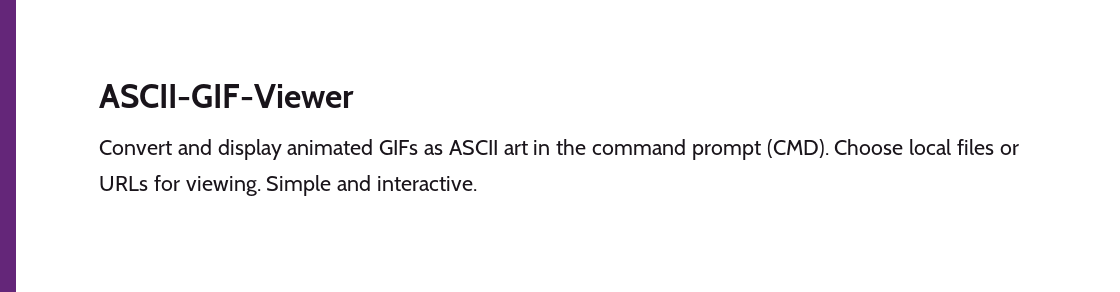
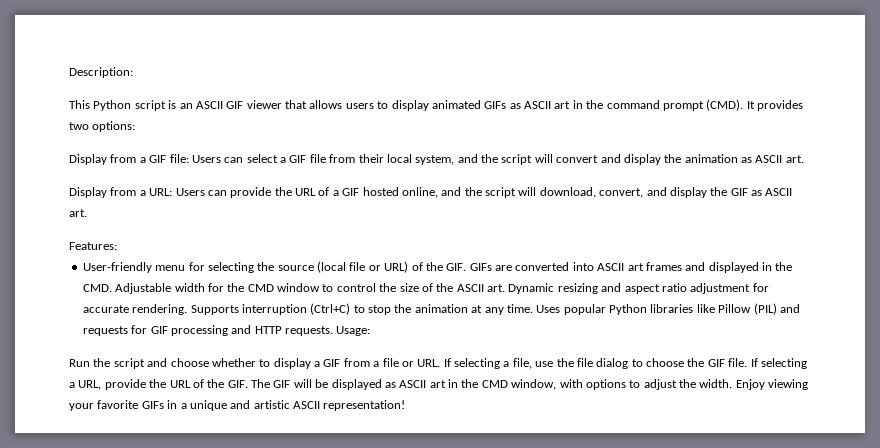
[99,84,354,108] [99,139,212,155] ASCII-GIF-Viewer // Convert and -> [69,67,133,78] [69,100,389,111] Description: // This Python script is an ASCII GIF viewer that allows users to
[834,139,1019,155] [99,175,478,196] Choose local files or URLs for viewing. Simple and interactive. -> [746,100,803,111] [69,121,136,132] [69,154,804,165] [69,187,793,198] [69,209,87,217] [69,242,117,250] [82,261,793,273] [82,283,769,294] [82,303,800,315] [82,325,371,336] [69,358,807,369] [69,379,809,390] [69,400,406,411] It provides two options: // Display from a GIF file: Users can select a GIF file from their local system, and the script will convert and display the animation as ASCII art. // Display from a URL: Users can provide the URL of a GIF hosted online, and the script will download, convert, and display the GIF as ASCII art. // Features: // User-friendly menu for selecting the source (local file or URL) of the GIF. GIFs are converted into ASCII art frames and displayed in the CMD. Adjustable width for the CMD window to control the size of the ASCII art. Dynamic resizing and aspect ratio adjustment for accurate rendering. Supports interruption (Ctrl+C) to stop the animation at any time. Uses popular Python libraries like Pillow (PIL) and requests for GIF processing and HTTP requests. Usage: // Run the script and choose whether to display a GIF from a file or URL. If selecting a file, use the file dialog to choose the GIF file. If selecting a URL, provide the URL of the GIF. The GIF will be displayed as ASCII art in the CMD window, with options to adjust the width. Enjoy viewing your favorite GIFs in a unique and artistic ASCII representation!

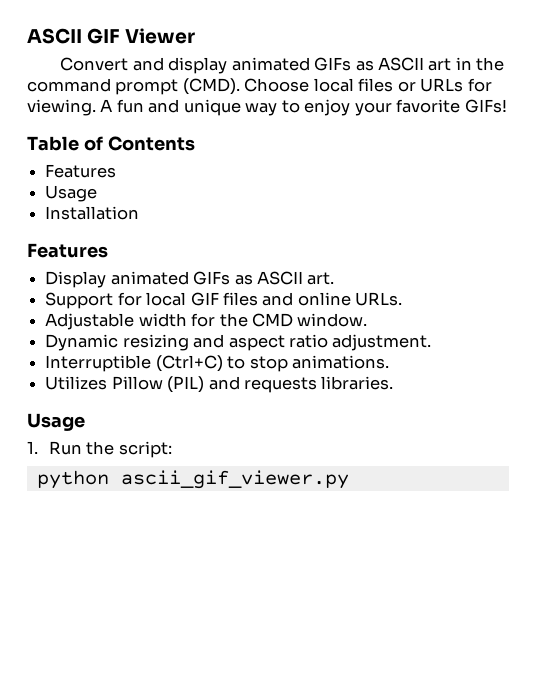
[69,67,133,78] [69,100,389,111] Description: // This Python script is an ASCII GIF viewer that allows users to -> [27,28,196,44] [60,57,164,71] ASCII GIF Viewer // Convert and
[746,100,803,111] [69,121,136,132] [69,154,804,165] [69,187,793,198] [69,209,87,217] [69,242,117,250] [82,261,793,273] [82,284,112,292] It provides two options: // Display from a GIF file: Users can select a GIF file from their local system, and the script will convert and display the animation as ASCII art. // Display from a URL: Users can provide the URL of a GIF hosted online, and the script will download, convert, and display the GIF as ASCII art. // Features: // User-friendly menu for selecting the source (local file or URL) of the GIF. GIFs are converted into ASCII art frames and displayed in the CMD. -> [244,78,492,92] [27,99,507,116] [27,136,195,151] [45,164,117,178] [45,185,98,202] [45,206,140,220] [27,243,108,258] [45,271,335,288] [45,292,403,309] Choose local files or URLs for viewing. A fun and unique way to enjoy your favorite GIFs! // Table of Contents // Features // Usage // Installation // Features // Display animated GIFs as ASCII art. // Support for local GIF files and online URLs. //
[277,283,505,292] window to control the size of the ASCII art. -> [297,313,368,327] window. //
[690,283,769,294] [82,303,800,315] [82,325,371,336] [69,358,807,369] [69,379,809,390] [69,400,406,411] adjustment for accurate rendering. Supports interruption (Ctrl+C) to stop the animation at any time. Uses popular Python libraries like Pillow (PIL) and requests for GIF processing and HTTP requests. Usage: // Run the script and choose whether to display a GIF from a file or URL. If selecting a file, use the file dialog to choose the GIF file. If selecting a URL, provide the URL of the GIF. The GIF will be displayed as ASCII art in the CMD window, with options to adjust the width. Enjoy viewing your favorite GIFs in a unique and artistic ASCII representation! -> [332,334,432,351] [45,355,389,372] [45,376,394,393] [27,413,85,431] [27,441,172,458] [36,470,349,489] adjustment. // Interruptible (Ctrl+C) to stop animations. // Utilizes Pillow (PIL) and requests libraries. // Usage // 1. Run the script: // python ascii_gif_viewer.py

